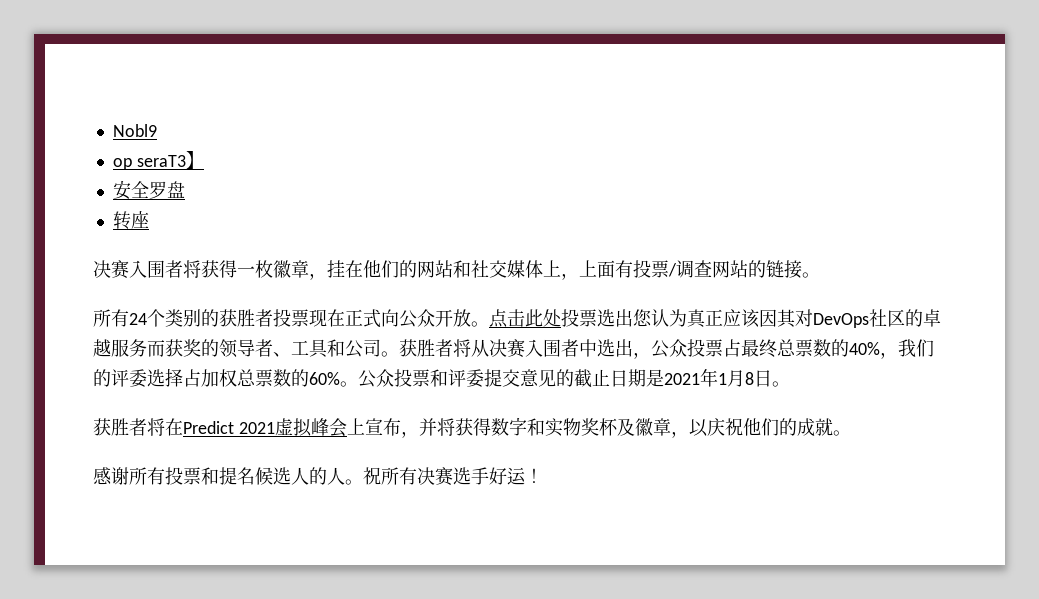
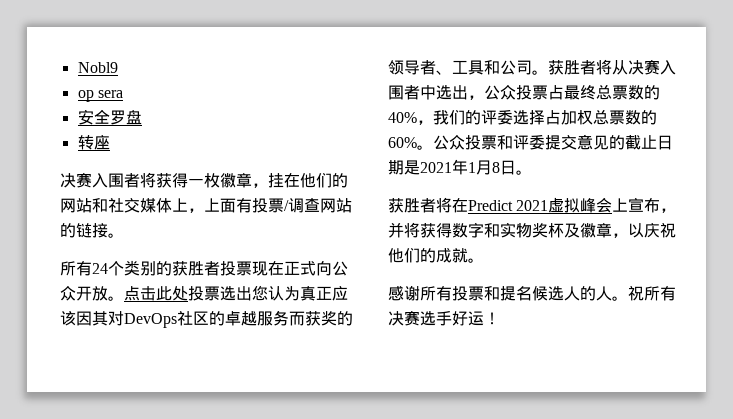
[136,151,204,169] seraT3】 -> [97,90,123,98] sera

